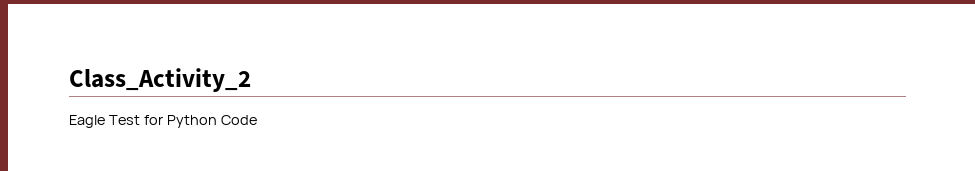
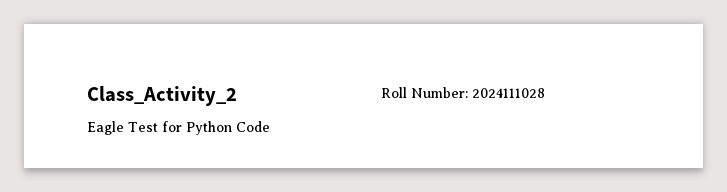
(257, 120) none -> [381,87,545,98] // Roll Number: 2024111028

